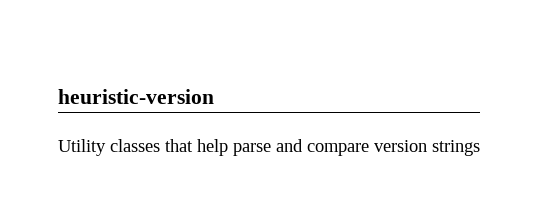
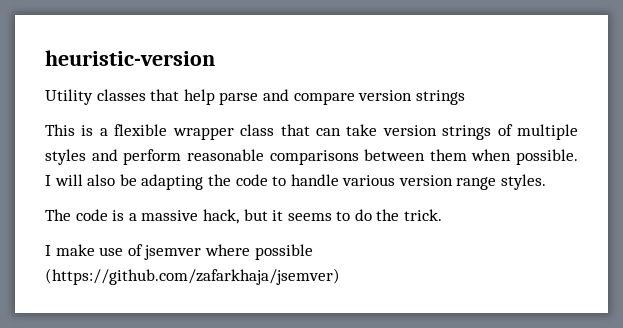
(480, 148) none -> [45,124,579,140] [45,149,578,165] [45,174,547,190] [45,209,443,224] [45,244,313,260] [45,268,340,285] // This is a flexible wrapper class that can take version strings of multiple styles and perform reasonable comparisons between them when possible. I will also be adapting the code to handle various version range styles. // The code is a massive hack, but it seems to do the trick. // I make use of jsemver where possible (https://github.com/zafarkhaja/jsemver)

